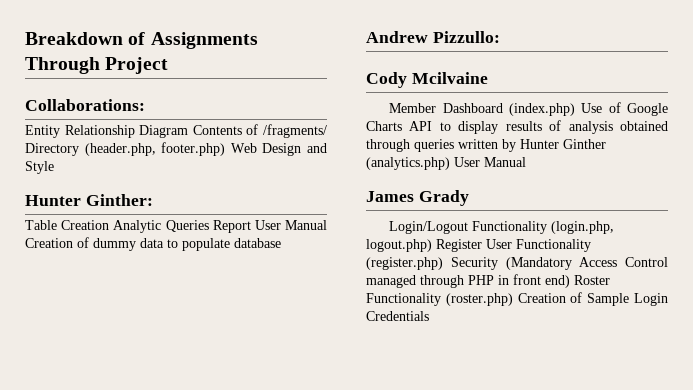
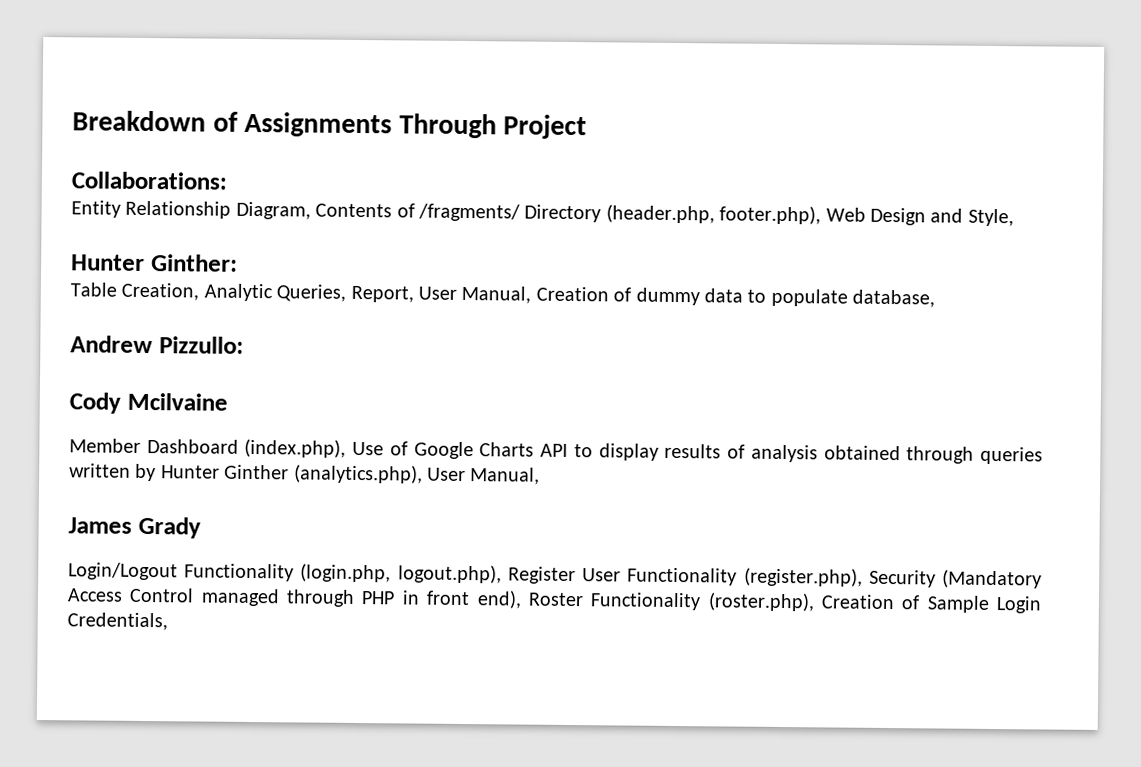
[139,125,189,138] Diagram -> [235,201,311,220] Diagram,
[161,142,226,156] footer.php) -> [719,205,822,225] footer.php),
[25,161,54,174] Style -> [967,208,1014,227] Style,
[61,220,327,233] Creation Analytic Queries Report User Manual -> [121,282,532,304] Creation, Analytic Queries, Report, User Manual,
[234,238,281,248] database -> [852,289,936,308] database,
[508,103,575,116] (index.php) -> [244,438,347,458] (index.php),
[366,157,526,170] (analytics.php) User Manual -> [293,464,541,485] (analytics.php), User Manual,
[366,239,432,252] logout.php) -> [397,564,502,584] logout.php),
[366,257,443,270] (register.php) -> [743,567,863,587] (register.php),
[545,275,570,288] end) -> [476,590,522,609] end),
[445,293,513,306] (roster.php) -> [707,592,815,612] (roster.php),
[366,311,429,321] Credentials -> [67,612,168,631] Credentials,

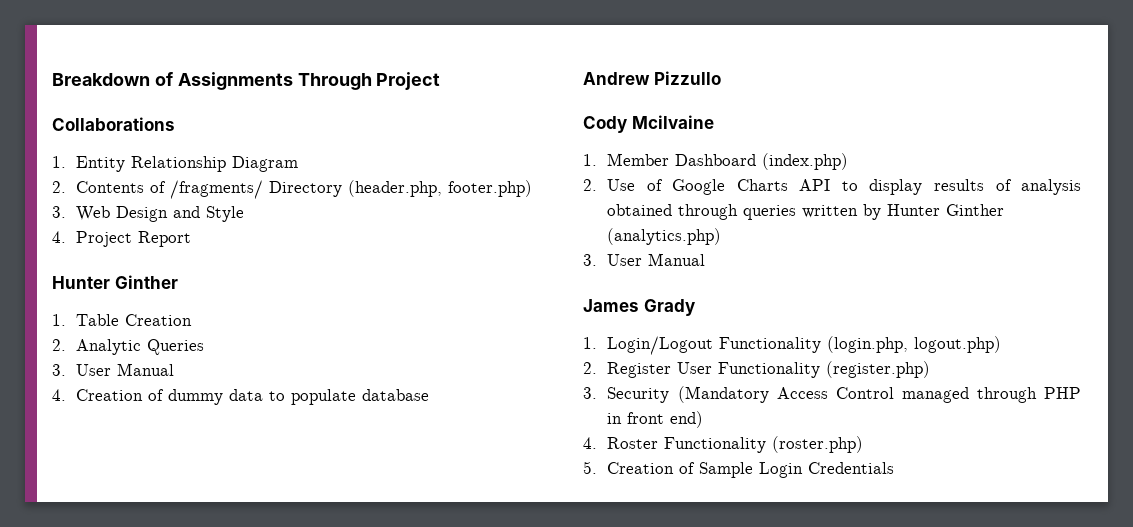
[71,171,227,190] [71,200,311,220] Collaborations: // Entity Relationship Diagram, -> [52,117,175,131] [52,156,299,172] [52,181,66,193] Collaborations // 1. Entity Relationship Diagram // 2.
[719,205,822,225] footer.php), -> [448,180,533,197] [52,206,66,218] footer.php) // 3.
[967,208,1014,227] [71,254,238,272] [70,282,532,304] Style, // Hunter Ginther: // Table Creation, Analytic Queries, Report, User Manual, -> [206,206,245,222] [52,231,192,247] [52,275,178,289] [52,314,193,326] [52,339,205,355] [52,363,175,376] [52,389,66,401] Style // 4. Project Report // Hunter Ginther // 1. Table Creation // 2. Analytic Queries // 3. User Manual // 4.
[852,289,936,308] database, -> [362,389,430,401] database
[158,336,244,354] Pizzullo: -> [653,71,721,85] Pizzullo
(228, 401) none -> [583,154,597,166] 1.
[244,438,347,458] (index.php), -> [762,153,849,170] [583,179,597,191] (index.php) // 2.
[293,464,541,485] (analytics.php), User Manual, -> [607,228,722,245] [583,253,706,266] (analytics.php) // 3. User Manual
(201, 527) none -> [583,337,597,349] 1.
[397,564,502,584] logout.php), -> [914,336,1002,353] [583,362,597,374] logout.php) // 2.
[743,567,863,587] (register.php), -> [826,361,931,378] [583,387,597,399] (register.php) // 3.
[476,590,815,612] end), Roster Functionality (roster.php), -> [670,411,704,428] [583,436,864,453] [583,461,597,474] end) // 4. Roster Functionality (roster.php) // 5.
[67,612,168,631] Credentials, -> [808,462,895,474] Credentials

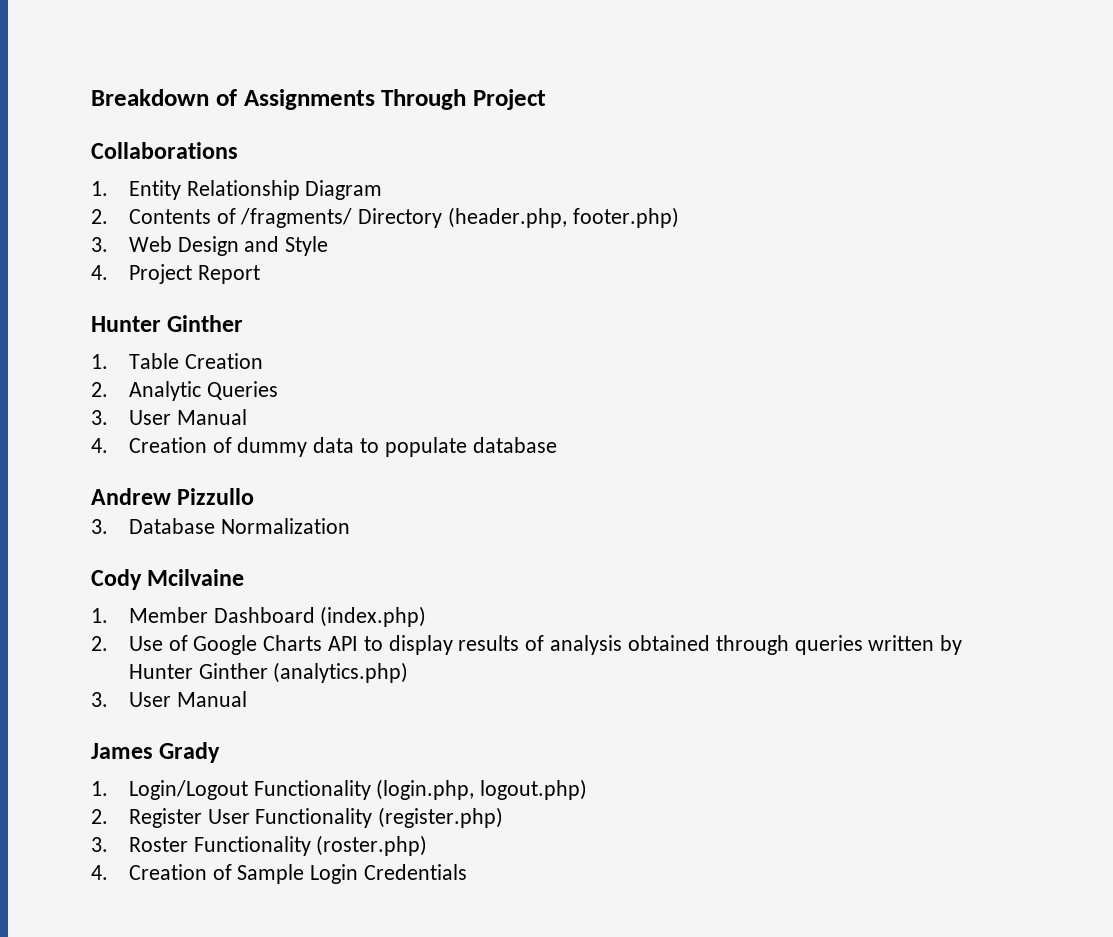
(721, 78) none -> [91,518,350,534] // 3. Database Normalization
[607,386,1081,403] [607,411,704,428] [583,437,597,449] Security (Mandatory Access Control managed through PHP in front end) // 4. -> (108, 844) none
[583,461,597,474] 5. -> [91,865,108,880] 4.

